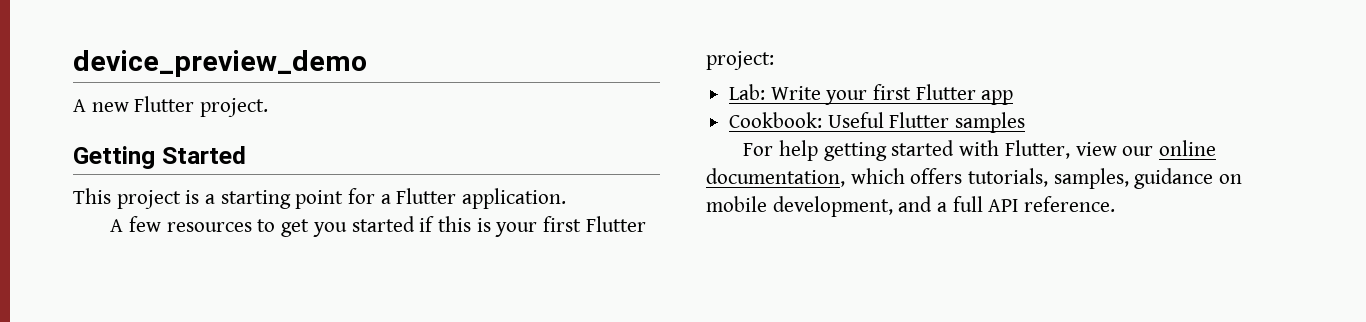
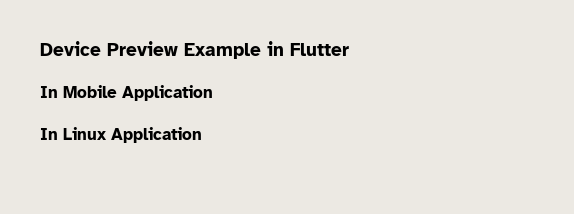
[73,50,367,77] [73,96,269,117] [73,146,246,169] [73,188,567,209] [110,216,646,237] [706,51,774,70] [729,84,1014,105] [729,112,1026,133] [743,140,1216,161] [706,168,1243,189] [706,196,1116,217] device_preview_demo // A new Flutter project. // Getting Started // This project is a starting point for a Flutter application. // A few resources to get you started if this is your first Flutter project: // Lab: Write your first Flutter app // Cookbook: Useful Flutter samples // For help getting started with Flutter, view our online documentation, which offers tutorials, samples, guidance on mobile development, and a full API reference. -> [40,41,349,59] [40,85,213,101] [40,127,202,143] Device Preview Example in Flutter // In Mobile Application // In Linux Application

